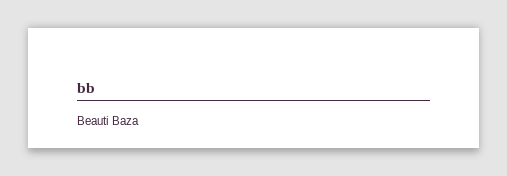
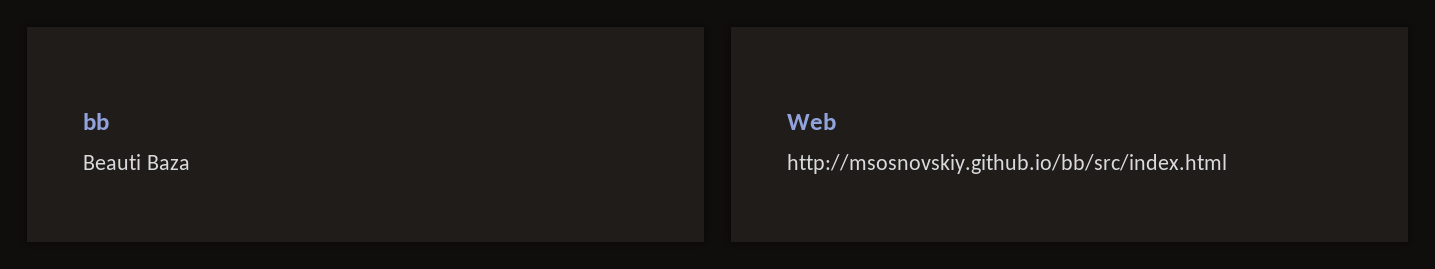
(140, 120) none -> [787,113,836,130] [787,154,1227,174] // Web // http://msosnovskiy.github.io/bb/src/index.html

